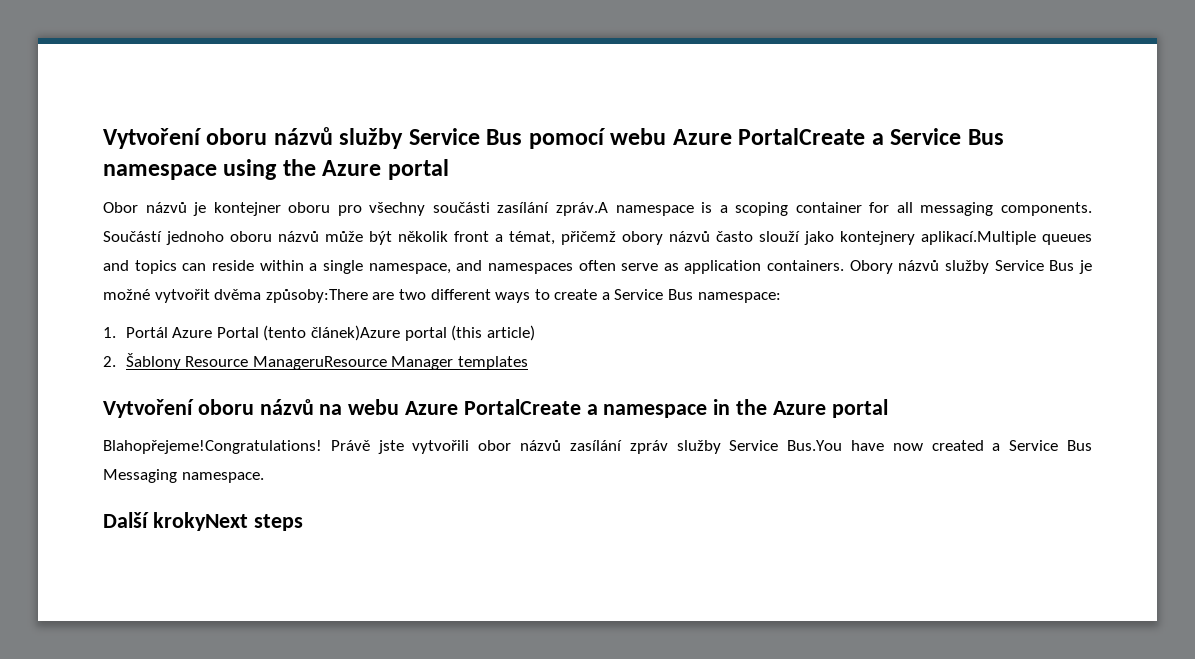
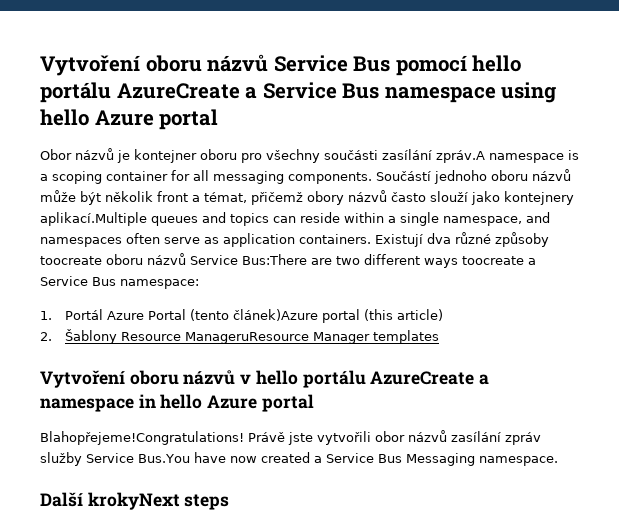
[103,127,404,149] Vytvoření oboru názvů služby -> [40,54,269,76] Vytvoření oboru názvů
[610,128,866,145] webu Azure PortalCreate -> [472,55,522,72] [40,82,240,103] hello portálu AzureCreate
[282,159,316,176] the -> [40,109,89,126] hello
[849,260,1092,274] [103,289,368,303] Obory názvů služby Service Bus je možné vytvořit dvěma způsoby:There -> [375,232,549,247] [40,253,307,265] Existují dva různé způsoby toocreate oboru názvů Service Bus:There
[534,289,598,300] to create -> [462,256,524,265] toocreate
[319,399,581,415] na webu Azure PortalCreate -> [240,370,475,388] v hello portálu AzureCreate
[736,399,768,415] the -> [160,394,203,409] hello

